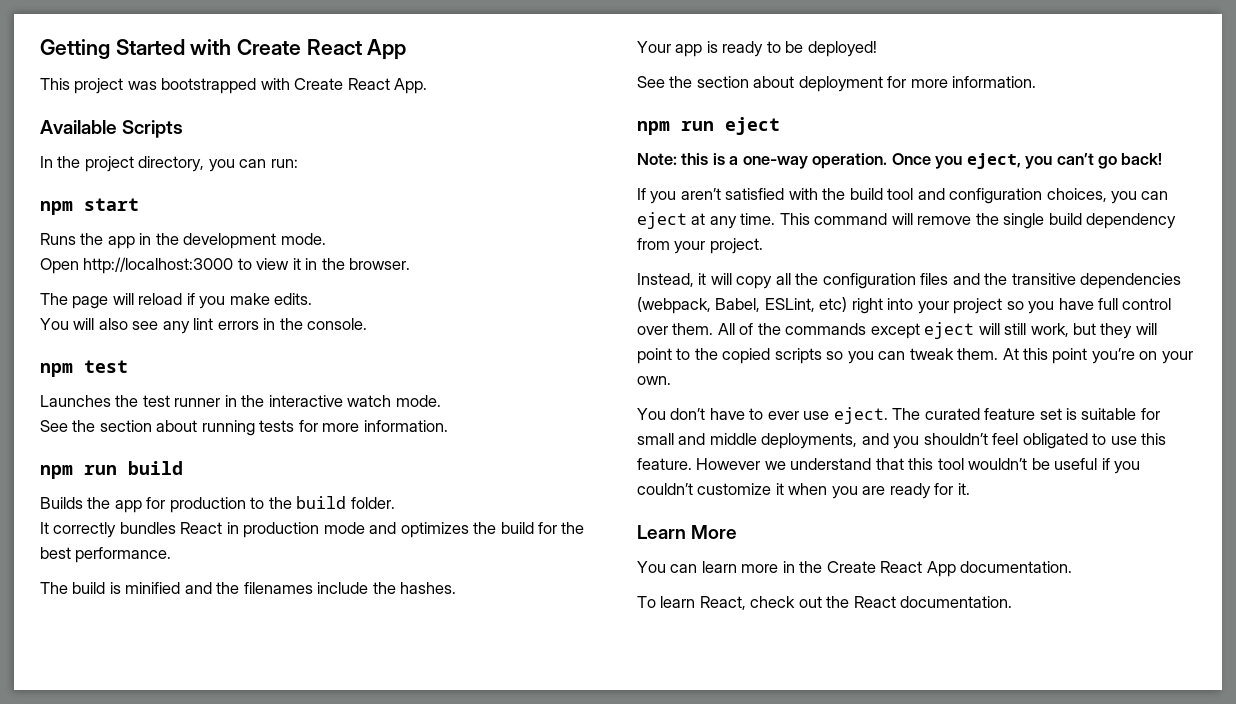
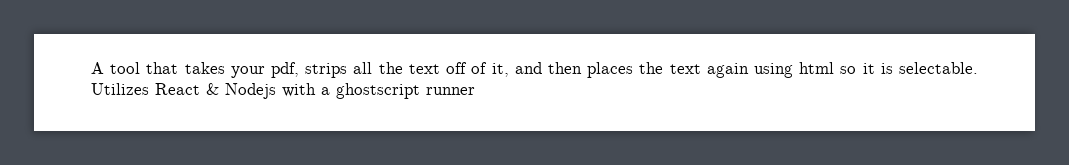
[40,39,407,60] [40,78,428,94] [40,120,184,138] [40,156,298,172] [40,198,139,215] [40,233,326,249] [40,257,411,274] [40,293,313,309] [40,318,368,334] [40,360,128,377] [40,395,441,407] [40,420,448,436] [40,461,183,479] [40,496,395,513] [40,522,585,538] [40,547,172,563] [40,582,457,594] [637,41,877,57] [637,76,1037,92] [637,117,780,135] [637,153,1163,169] [637,188,1169,204] [637,212,1177,229] [637,238,763,254] [637,273,1182,289] [637,297,1172,314] [637,322,1157,339] [637,348,1193,364] [637,376,671,385] [637,407,1160,424] [637,433,1167,449] [637,458,1141,474] [637,483,970,499] [637,525,738,539] [637,561,1073,577] [637,596,1013,610] Getting Started with Create React App // This project was bootstrapped with Create React App. // Available Scripts // In the project directory, you can run: // npm start // Runs the app in the development mode. // Open http://localhost:3000 to view it in the browser. // The page will reload if you make edits. // You will also see any lint errors in the console. // npm test // Launches the test runner in the interactive watch mode. // See the section about running tests for more information. // npm run build // Builds the app for production to the build folder. // It correctly bundles React in production mode and optimizes the build for the best performance. // The build is minified and the filenames include the hashes. // Your app is ready to be deployed! // See the section about deployment for more information. // npm run eject // Note: this is a one-way operation. Once you eject, you can’t go back! // If you aren’t satisfied with the build tool and configuration choices, you can eject at any time. This command will remove the single build dependency from your project. // Instead, it will copy all the configuration files and the transitive dependencies (webpack, Babel, ESLint, etc) right into your project so you have full control over them. All of the commands except eject will still work, but they will point to the copied scripts so you can tweak them. At this point you’re on your own. // You don’t have to ever use eject. The curated feature set is suitable for small and middle deployments, and you shouldn’t feel obligated to use this feature. However we understand that this tool wouldn’t be useful if you couldn’t customize it when you are ready for it. // Learn More // You can learn more in the Create React App documentation. // To learn React, check out the React documentation. -> [91,62,979,78] [91,83,475,99] A tool that takes your pdf, strips all the text off of it, and then places the text again using html so it is selectable. Utilizes React & Nodejs with a ghostscript runner

